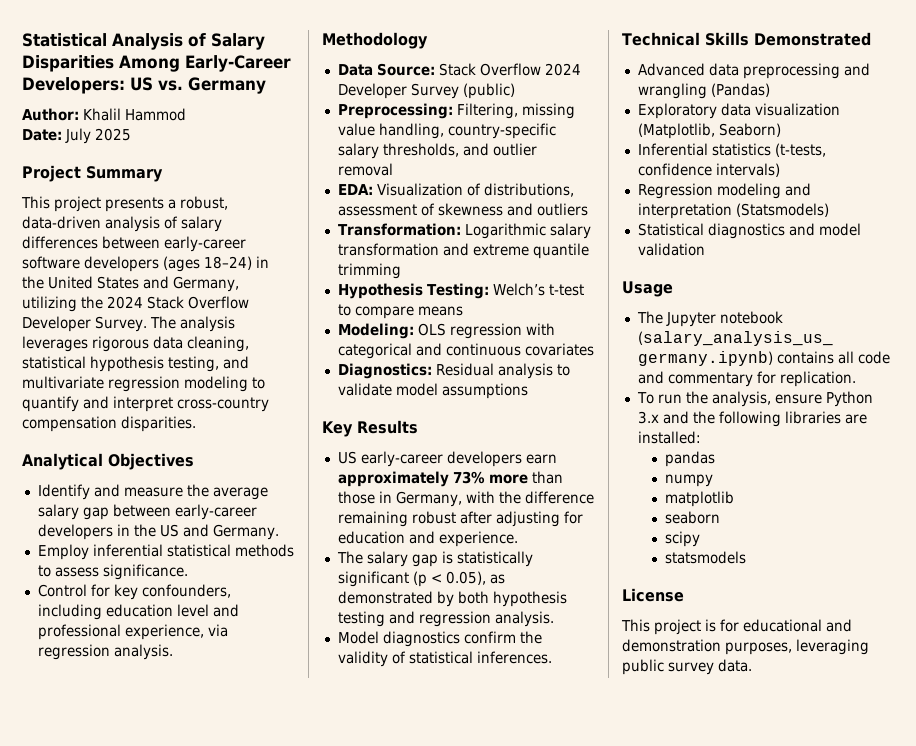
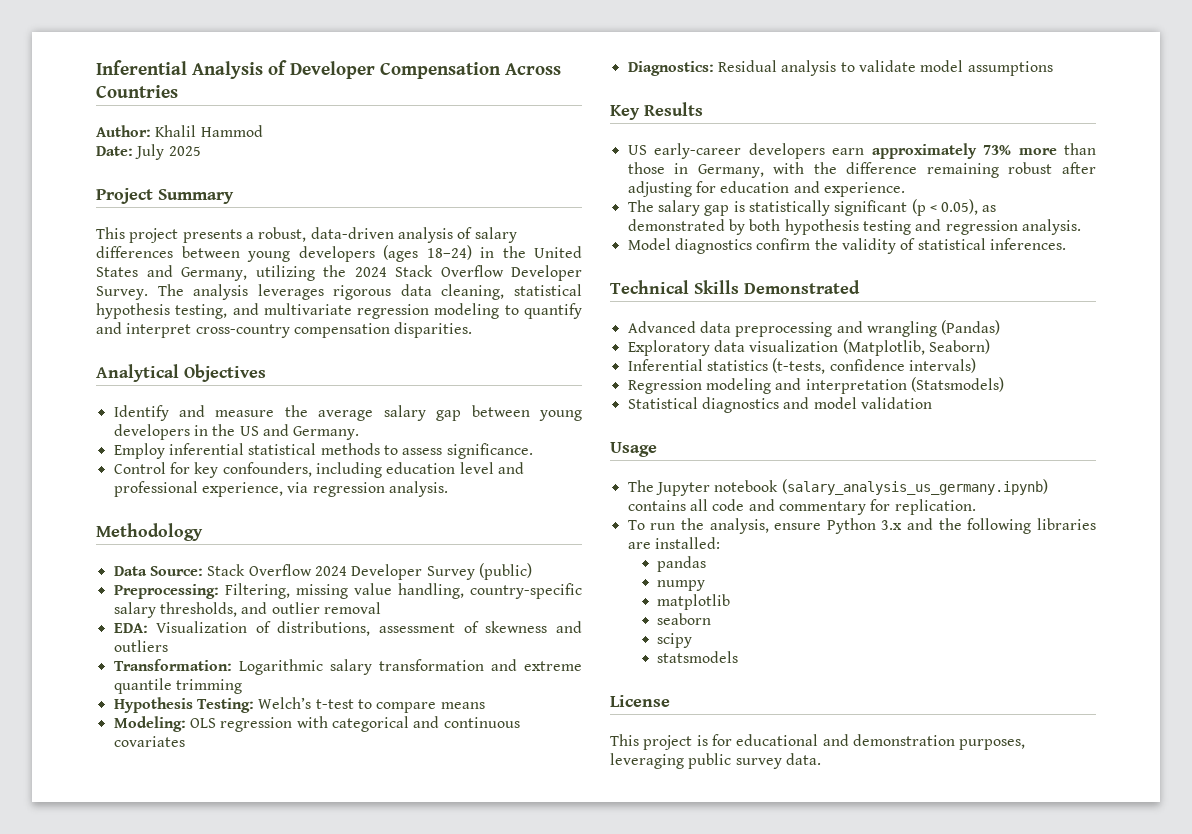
[22,33,107,47] Statistical -> [96,60,187,75] Inferential
[211,33,265,50] [22,55,291,72] [22,77,266,94] Salary Disparities Among Early-Career Developers: US vs. Germany -> [290,61,561,79] [96,85,178,98] Developer Compensation Across Countries
[164,236,246,252] [22,256,80,269] early-career software -> [247,251,290,262] young
[174,504,257,520] early-career -> [539,410,582,421] young

